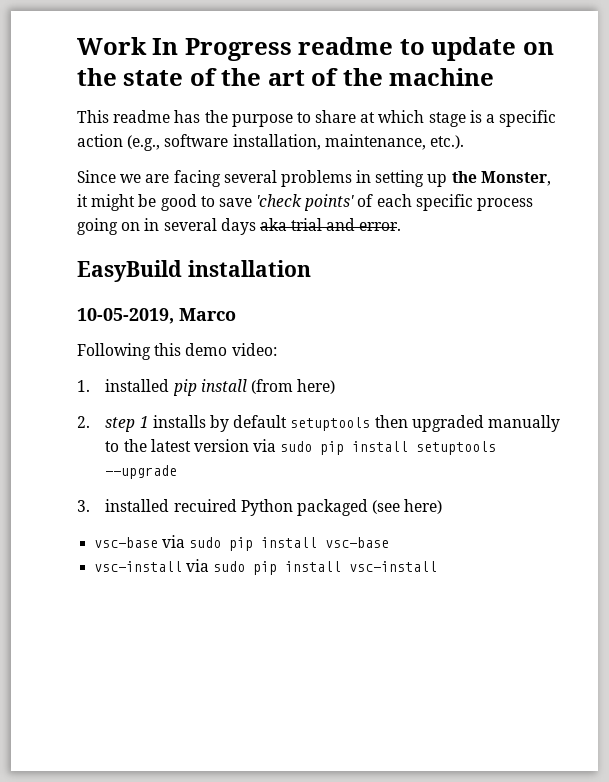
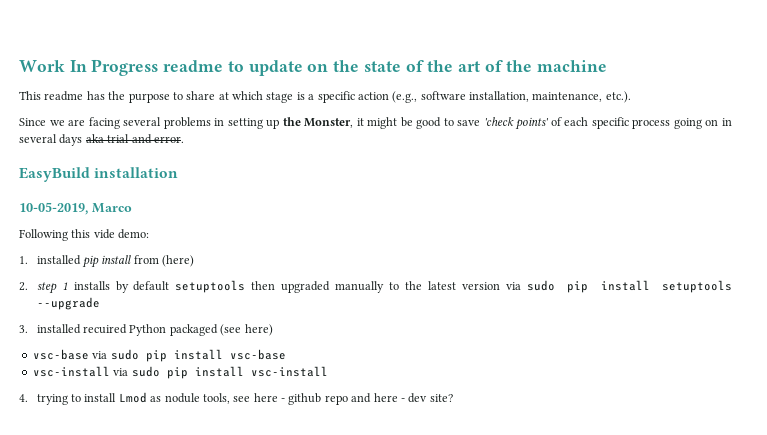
[185,343,277,356] demo video: -> [93,229,150,239] vide demo:
[250,379,336,394] (from here) -> [133,255,195,267] from (here)
(438, 566) none -> [19,392,453,405] // 4. trying to install Lmod as nodule tools, see here - github repo and here - dev site?

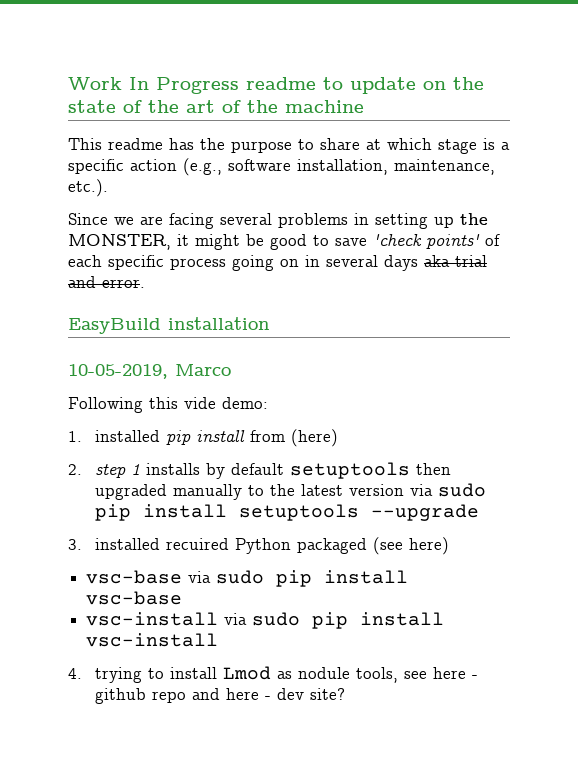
[304,118,354,128] Monster, -> [68,234,171,250] MONSTER,

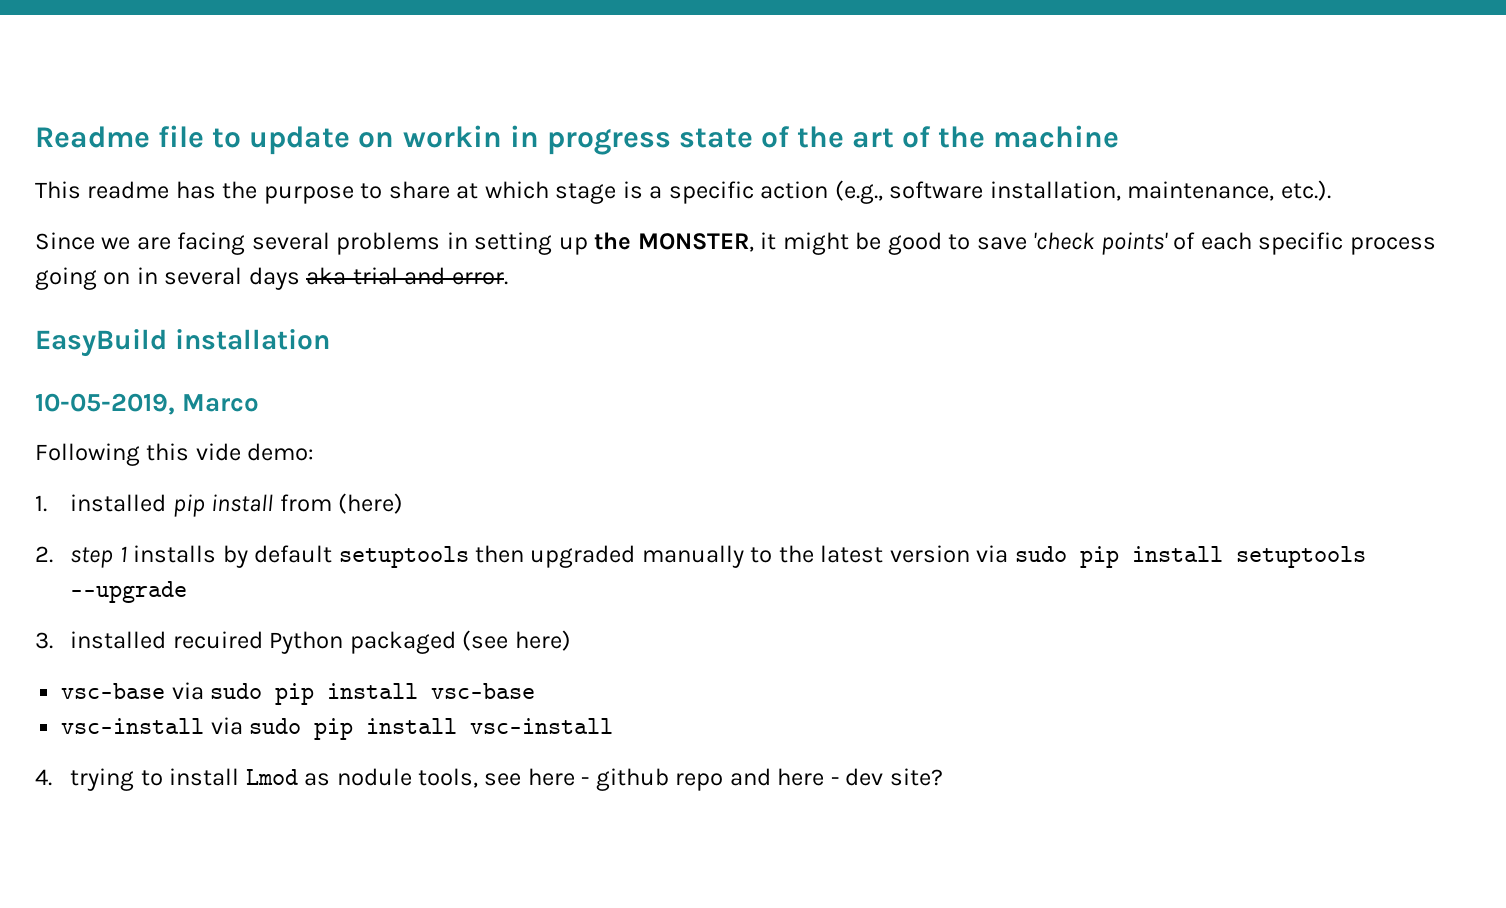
[68,77,484,94] Work In Progress readme to update on the -> [35,125,671,155] Readme file to update on workin in progress

